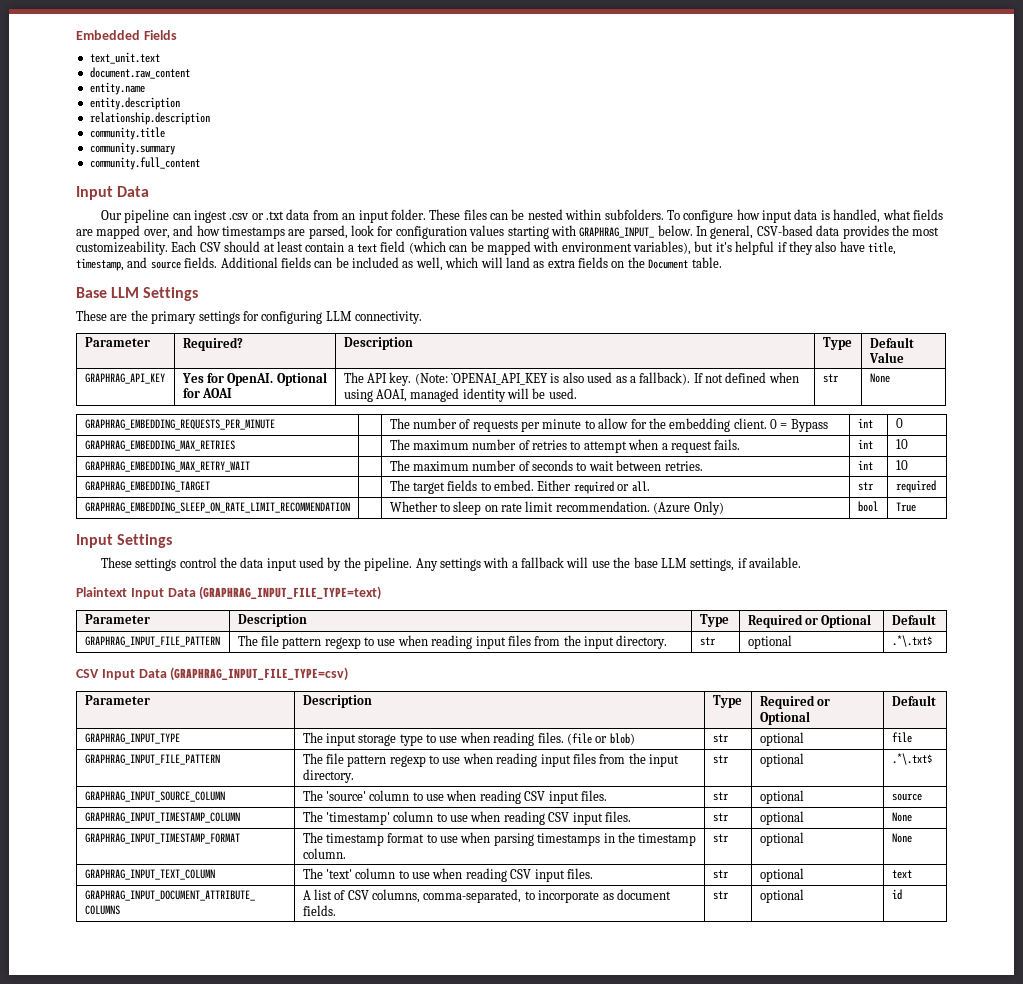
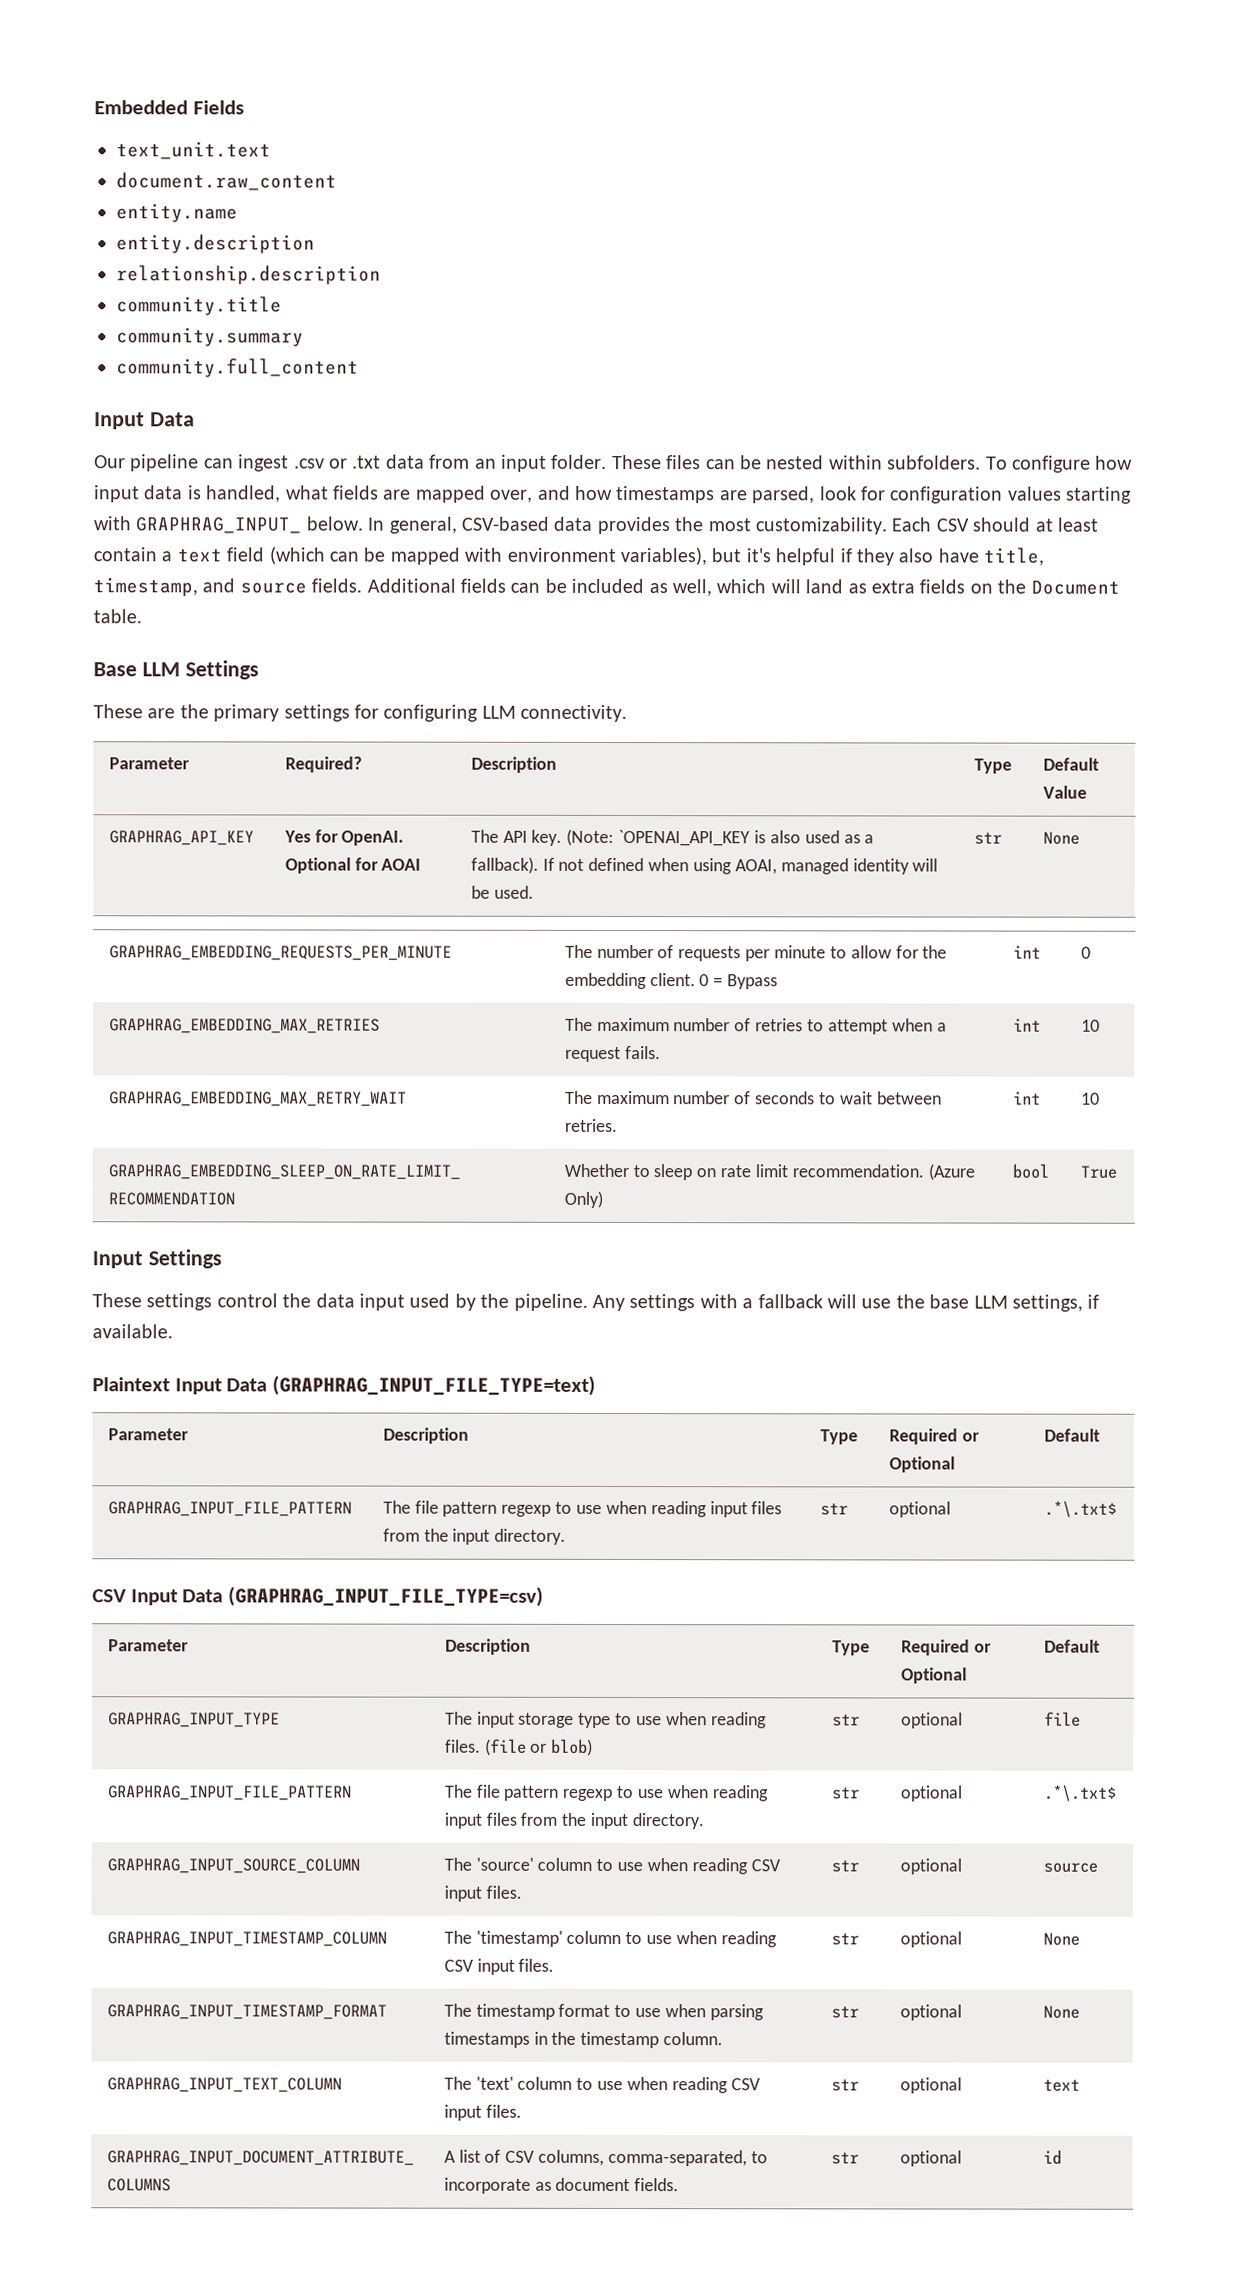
[76,241,168,255] customizeability. -> [754,517,887,535] customizability.
[84,481,210,492] [389,480,650,494] [857,482,874,491] [895,480,936,493] // GRAPHRAG_EMBEDDING_TARGET | | The target fields to embed. Either required or all. | str | required -> (1100, 1098) none

